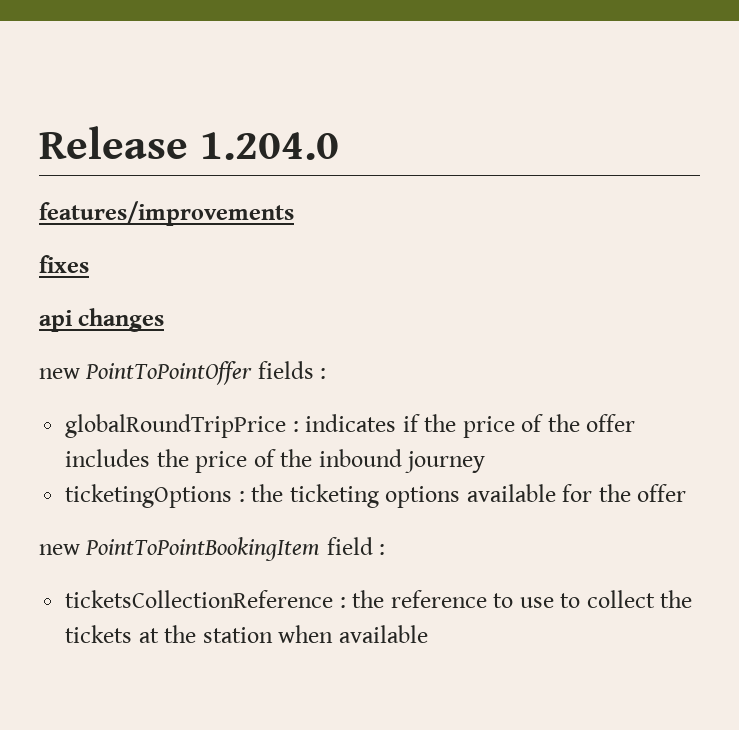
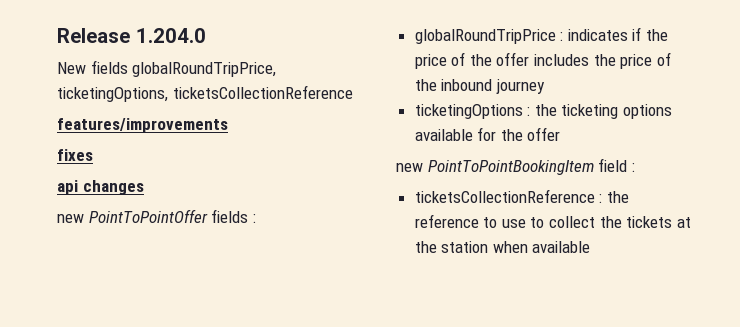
(339, 146) none -> [57,60,277,77] [57,85,353,102] // New fields globalRoundTripPrice, ticketingOptions, ticketsCollectionReference

